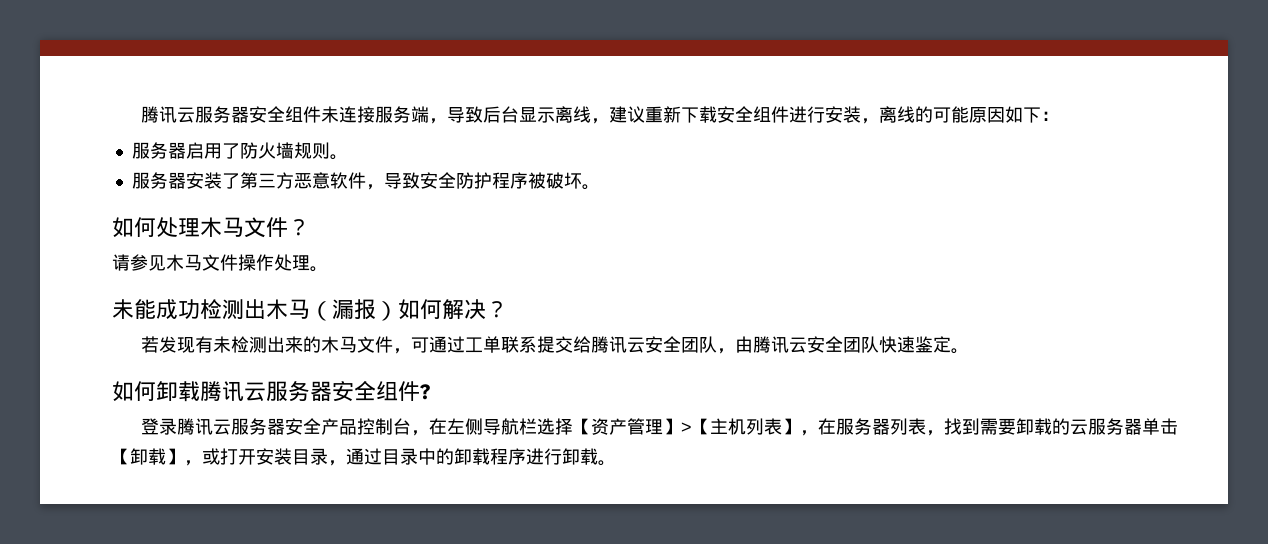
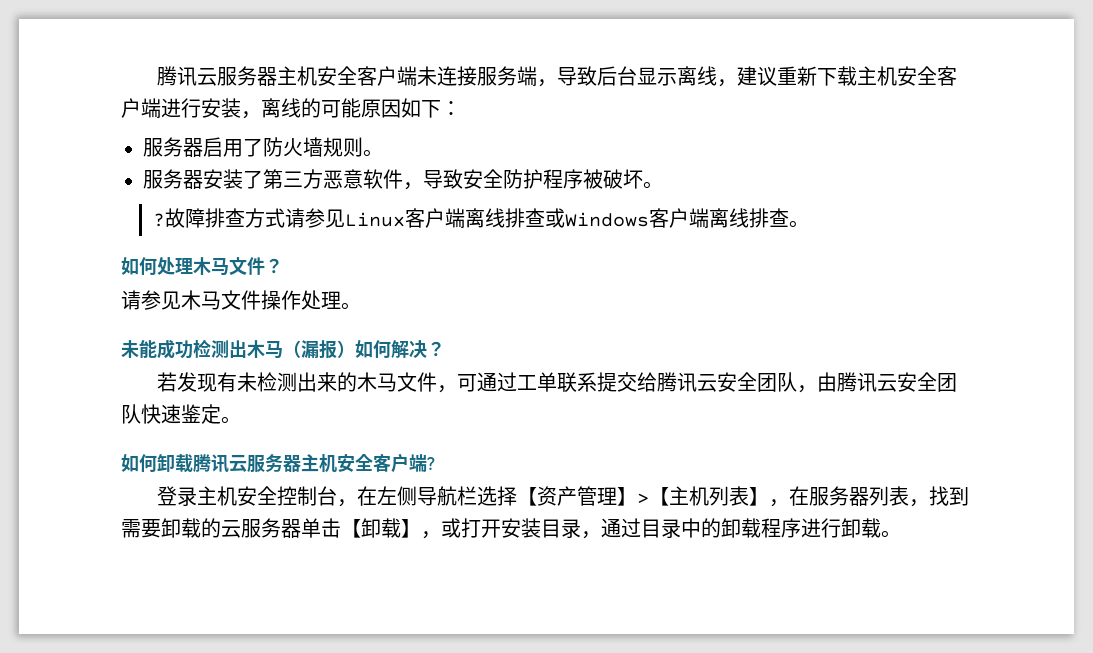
[140,106,321,123] 腾讯云服务器安全组件 -> [157,66,418,86] 腾讯云服务器主机安全客户端
[716,106,789,123] 安全组件 -> [857,66,958,86] [121,98,161,118] 主机安全客户端
(600, 187) none -> [153,208,810,228] // ?故障排查方式请参见Linux客户端离线排查或Windows客户端离线排查。
[332,381,420,402] 安全组件 -> [301,453,427,473] 主机安全客户端
[176,418,357,435] 腾讯云服务器安全产品 -> [197,486,278,506] 主机安全

